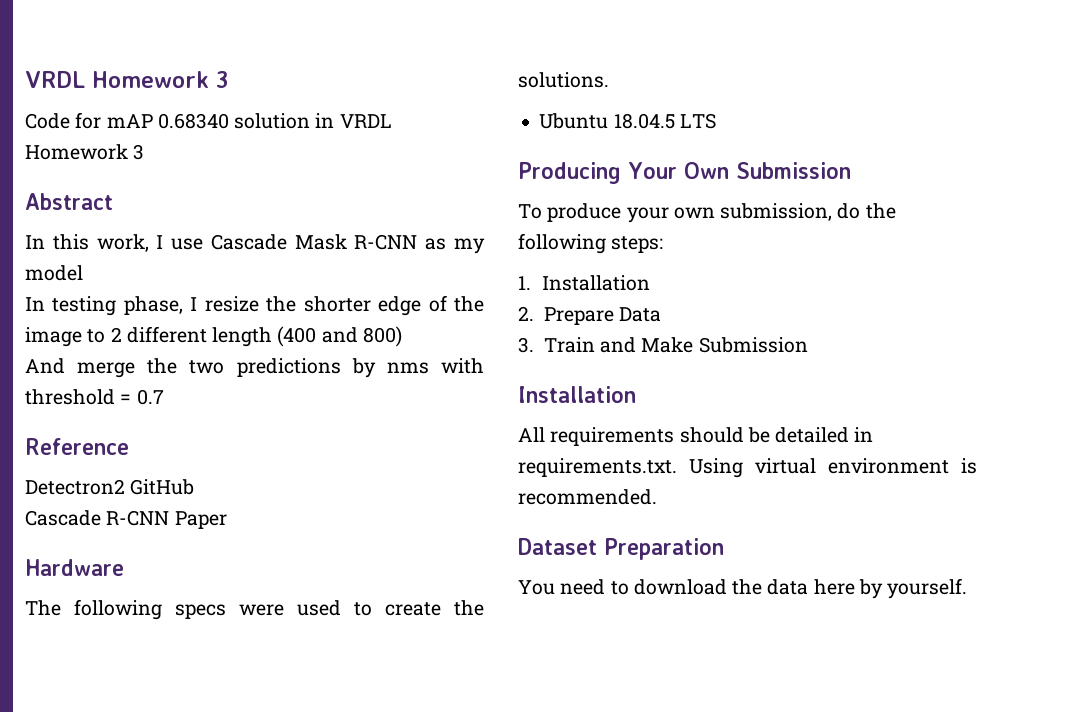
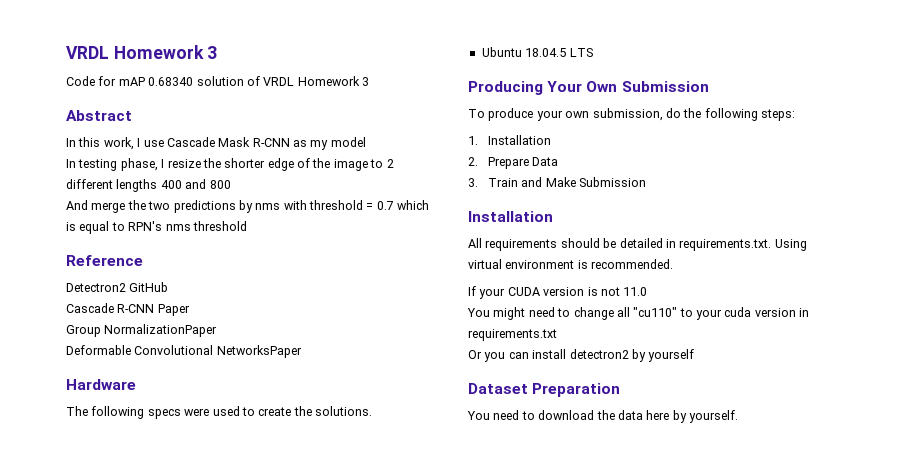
[315,113,335,128] in -> [246,76,260,86] of
[212,326,402,347] length (400 and 800) -> [116,179,231,192] lengths 400 and 800
(164, 397) none -> [397,200,430,210] [66,221,247,234] which is equal to RPN's nms threshold
(227, 520) none -> [66,324,218,337] [66,345,302,358] // Group NormalizationPaper // Deformable Convolutional NetworksPaper
(657, 497) none -> [468,286,648,299] [467,307,810,320] [468,329,557,341] [468,349,695,362] // If your CUDA version is not 11.0 // You might need to change all "cu110" to your cuda version in requirements.txt // Or you can install detectron2 by yourself

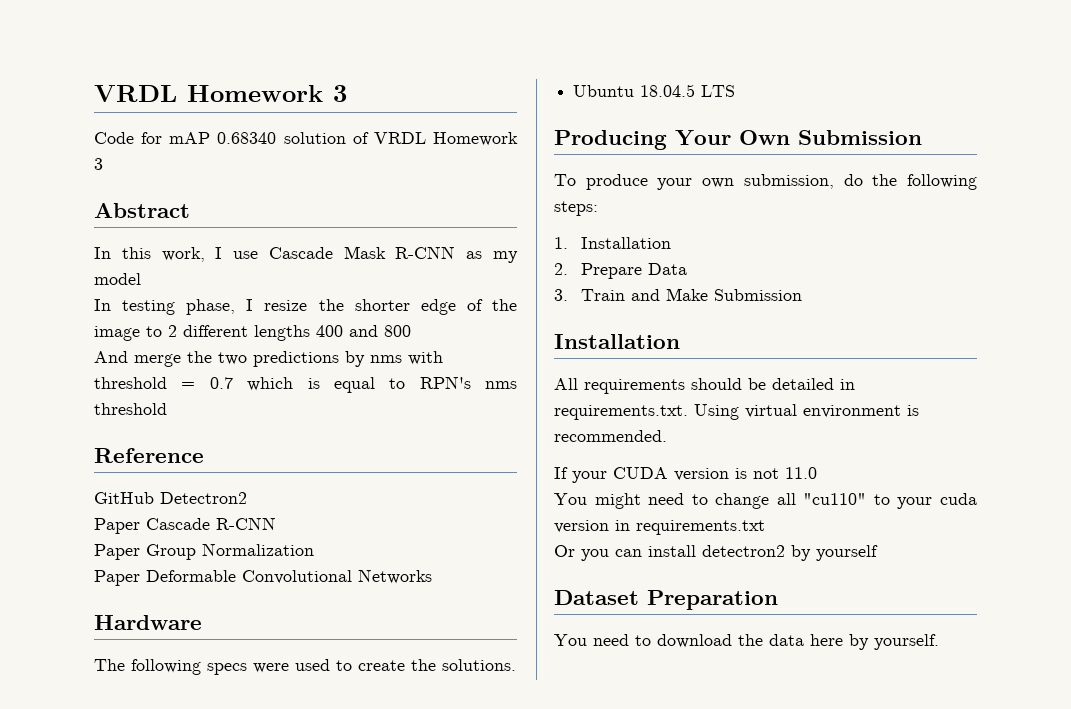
(143, 260) none -> [94,492,154,504] GitHub
[129,282,169,292] GitHub // -> [94,518,140,534] // Paper
[157,304,190,316] [66,324,218,337] Paper // Group NormalizationPaper // -> [94,543,314,560] [94,570,140,586] // Paper Group Normalization // Paper
[216,345,302,358] NetworksPaper -> [358,569,432,584] Networks

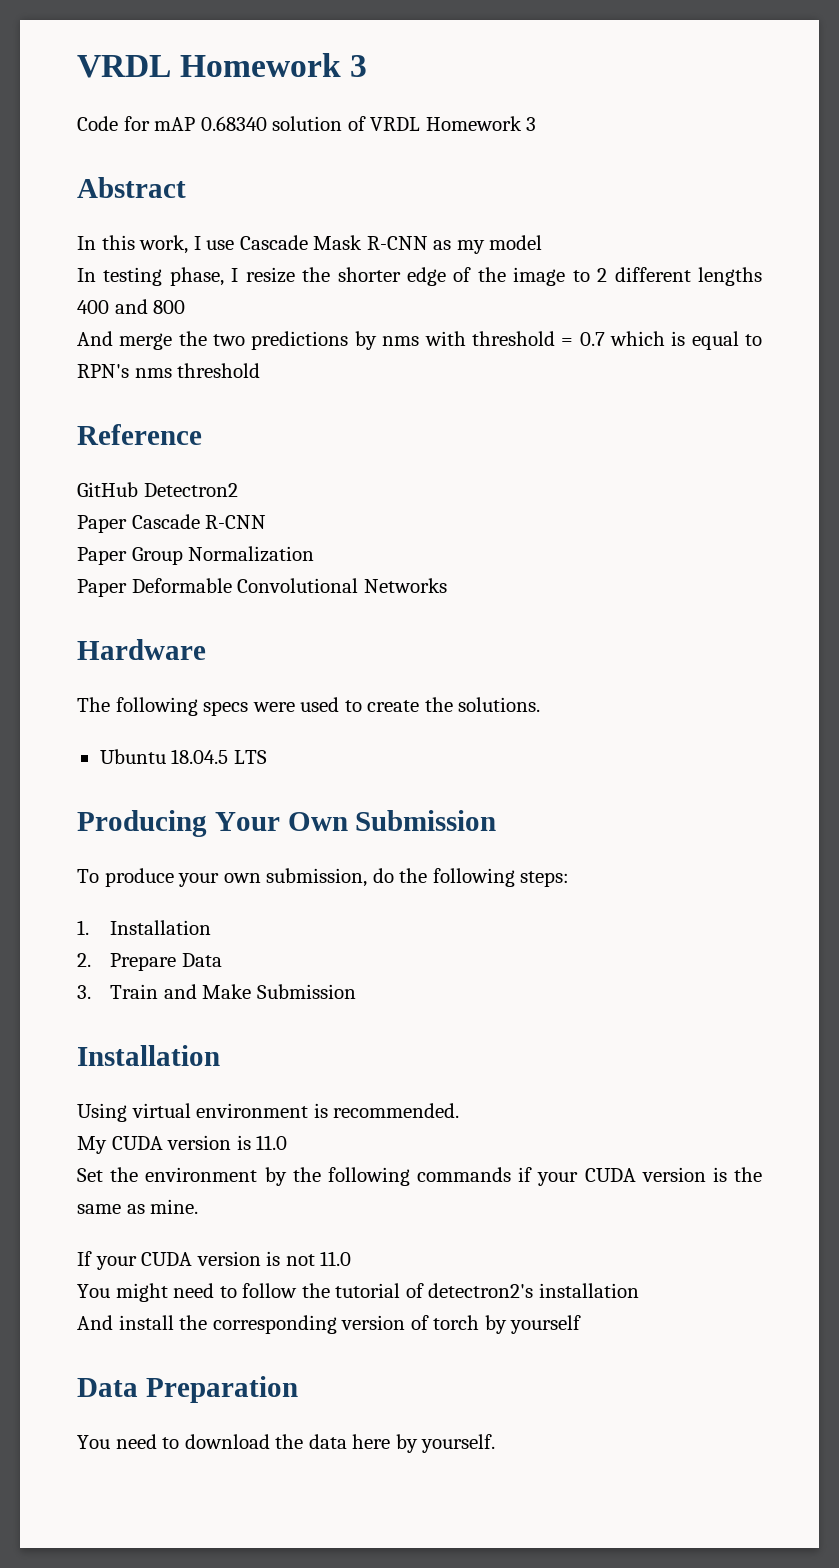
[554,378,855,394] [554,405,688,420] All requirements should be detailed in requirements.txt. -> (220, 1055) none
(667, 436) none -> [77,1135,288,1154] [77,1167,762,1186] [77,1199,199,1214] // My CUDA version is 11.0 // Set the environment by the following commands if your CUDA version is the same as mine.
[715,493,977,509] [554,520,765,535] [554,545,785,561] change all "cu110" to your cuda version in requirements.txt // Or you can install detectron2 -> [242,1283,639,1298] [77,1315,480,1334] follow the tutorial of detectron2's installation // And install the corresponding version of torch
[554,590,639,605] Dataset -> [77,1378,138,1397] Data

